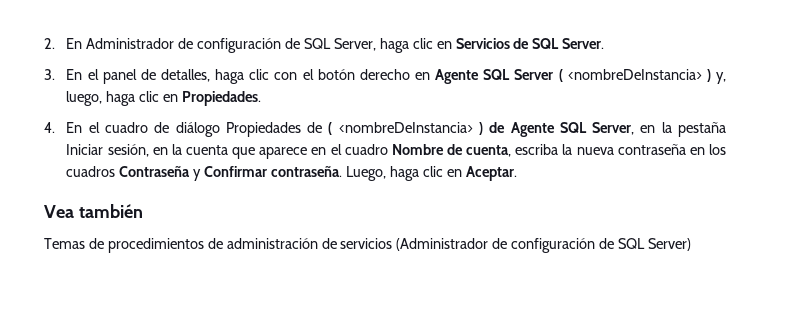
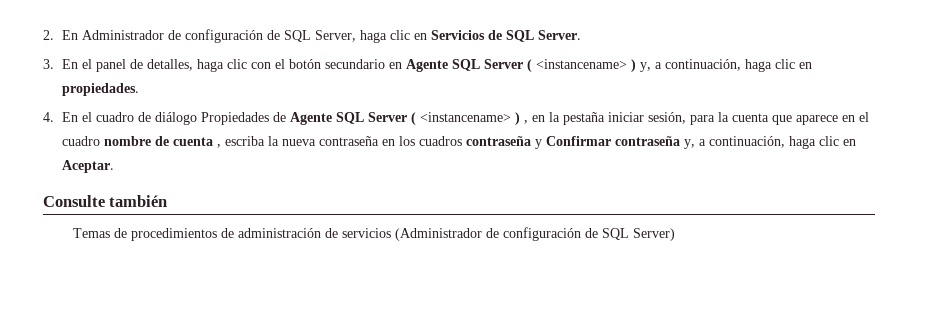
[359,69,410,80] derecho -> [325,59,386,69] secundario
[567,69,702,80] <nombreDeInstancia> -> [536,59,628,69] <instancename>
[66,91,262,106] luego, haga clic en Propiedades. -> [655,59,813,72] [62,83,140,96] a continuación, haga clic en propiedades.
[328,122,726,137] [66,144,168,157] ( <nombreDeInstancia> ) de Agente SQL Server, en la pestaña Iniciar sesión, en -> [290,112,716,125] Agente SQL Server ( <instancename> ) , en la pestaña iniciar sesión, para
[391,144,512,157] Nombre de cuenta, -> [104,136,222,148] nombre de cuenta ,
[119,166,191,177] Contraseña -> [466,136,532,146] contraseña
[271,166,386,181] contraseña. Luego, -> [615,136,786,149] contraseña y, a continuación,
[44,205,74,218] Vea -> [43,195,105,207] Consulte

